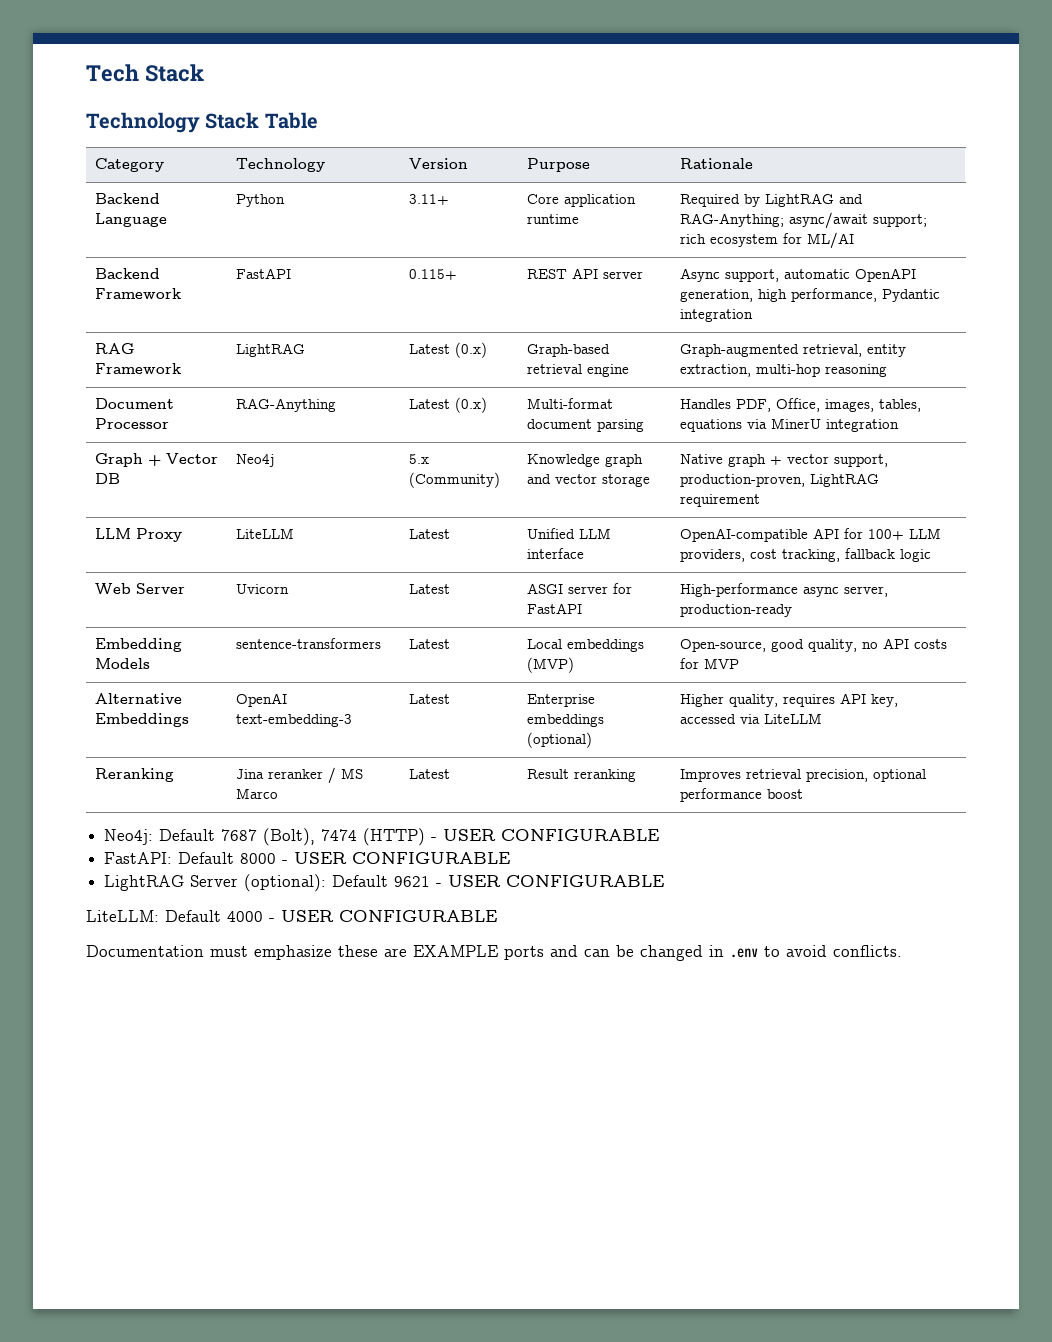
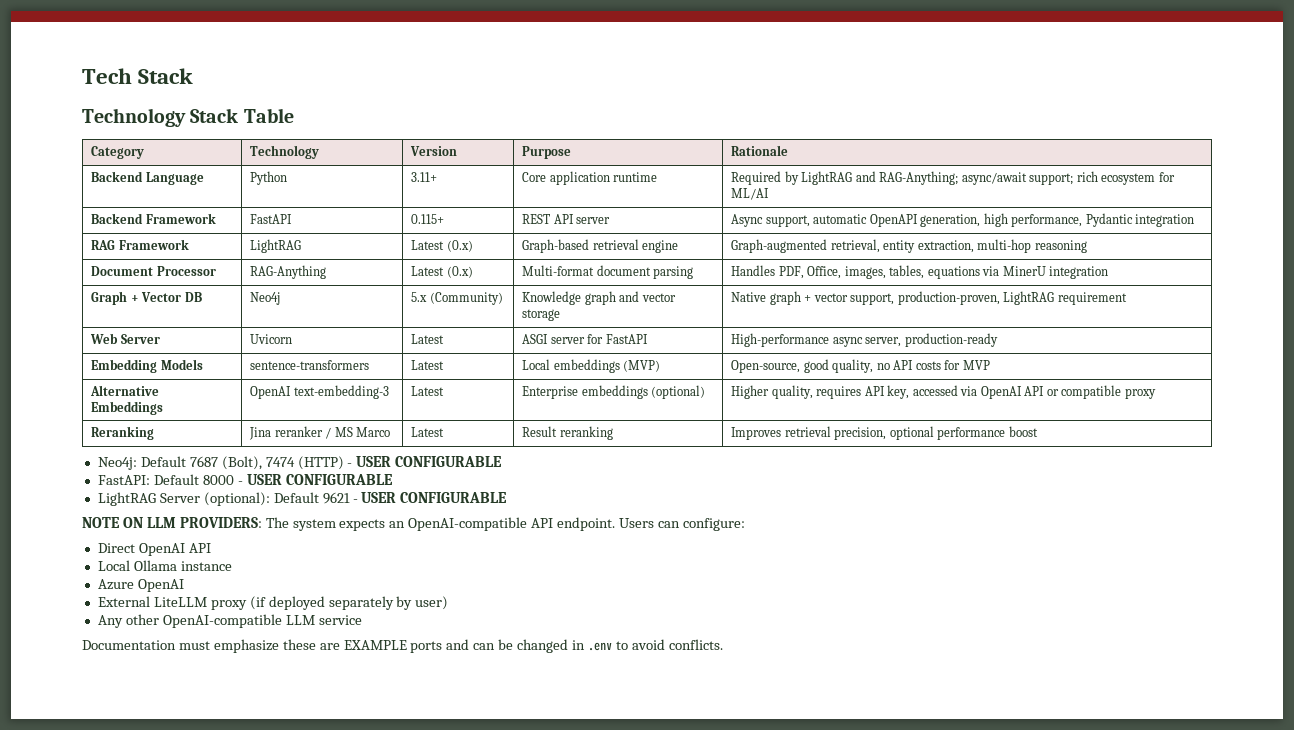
[95,528,183,542] [236,528,295,539] [409,529,451,539] [527,528,612,539] [527,548,585,559] [680,528,942,542] [680,548,932,562] // LLM Proxy | LiteLLM | Latest | Unified LLM interface | OpenAI-compatible API for 100+ LLM providers, cost tracking, fallback logic -> (1127, 298) none
[764,713,823,724] LiteLLM -> [980,385,1156,399] OpenAI API or compatible proxy
[86,910,497,922] LiteLLM: Default 4000 - USER CONFIGURABLE -> [82,517,745,531] [97,543,211,556] [97,560,232,571] [97,579,184,592] [97,596,449,610] [97,614,362,628] NOTE ON LLM PROVIDERS: The system expects an OpenAI-compatible API endpoint. Users can configure: // Direct OpenAI API // Local Ollama instance // Azure OpenAI // External LiteLLM proxy (if deployed separately by user) // Any other OpenAI-compatible LLM service

